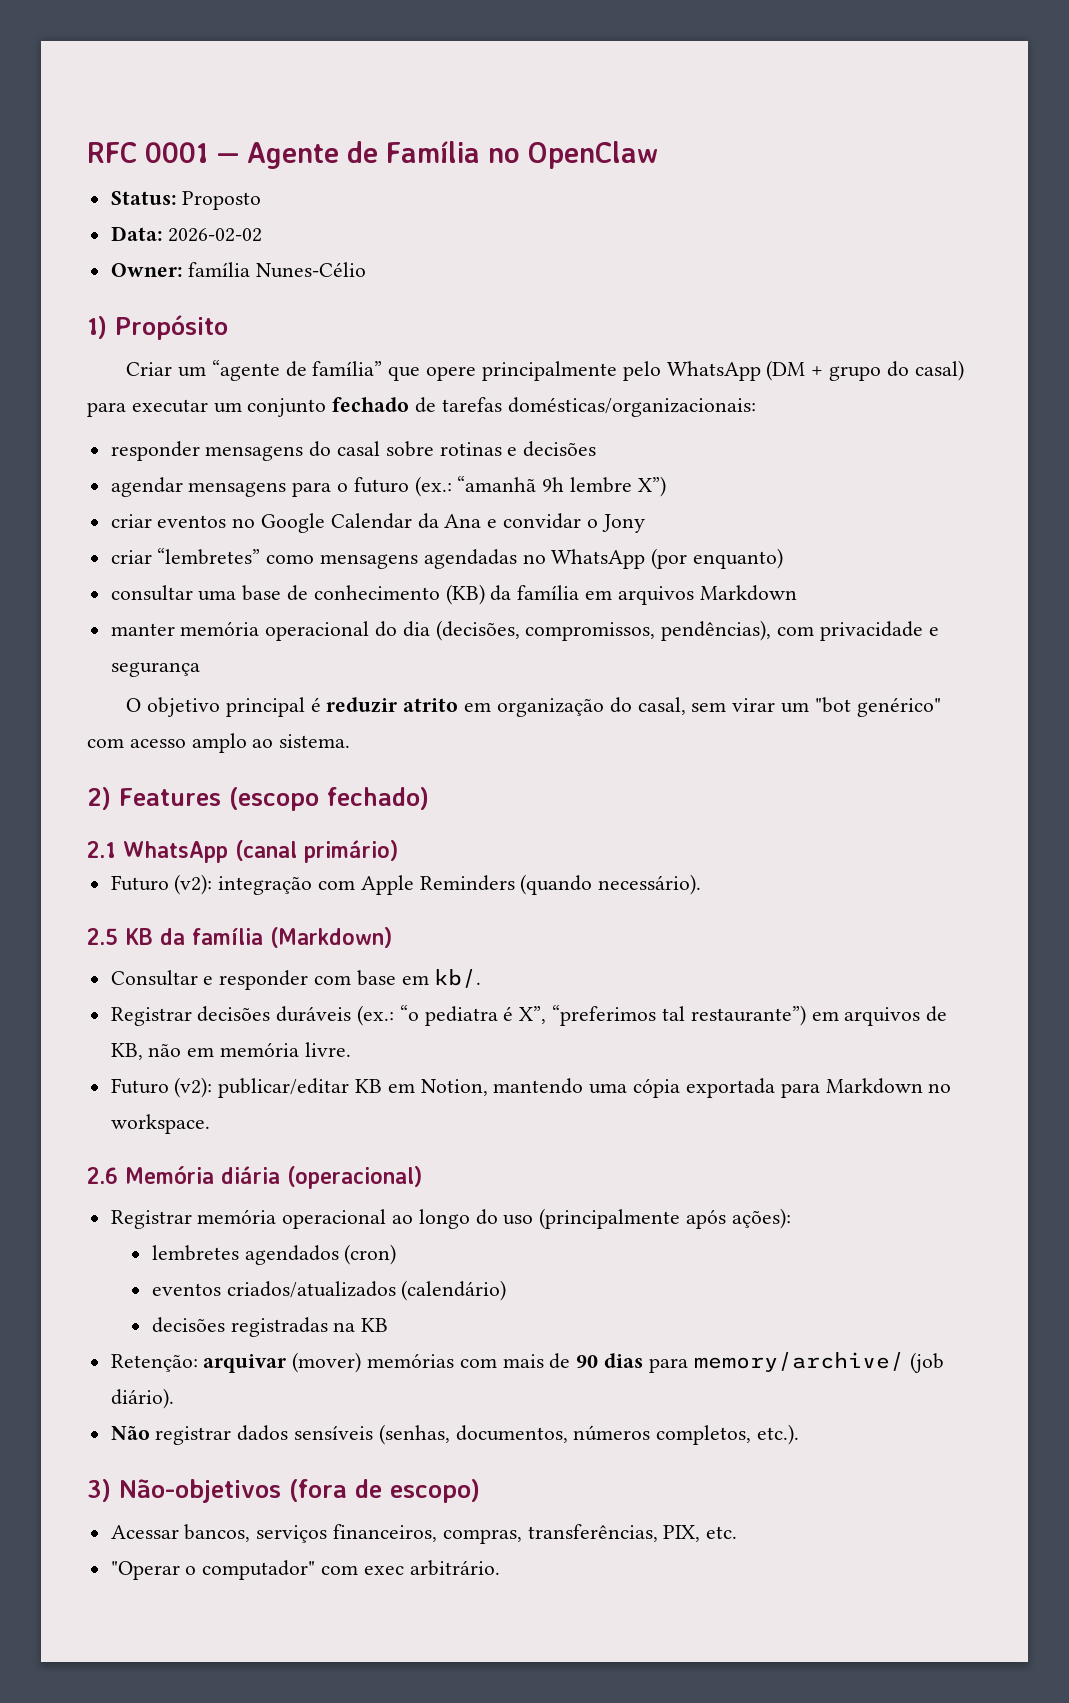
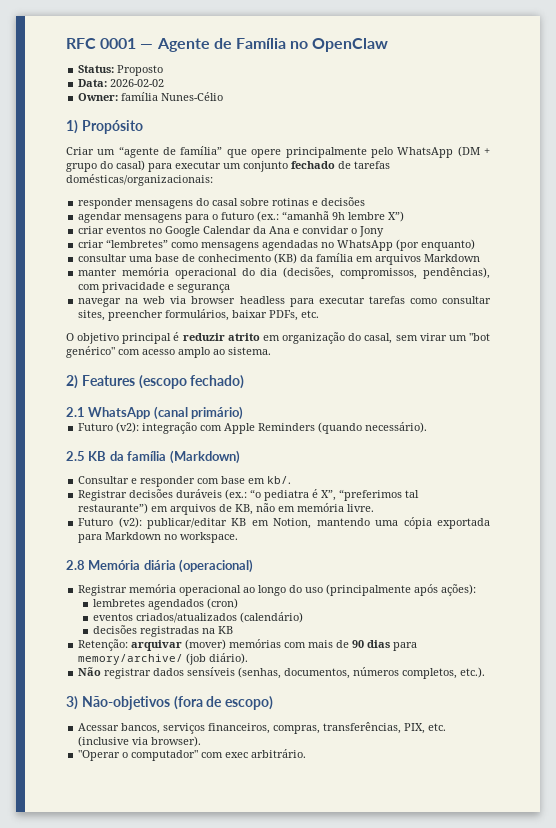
(200, 669) none -> [78,296,491,307] [78,309,320,321] // navegar na web via browser headless para executar tarefas como consultar sites, preencher formulários, baixar PDFs, etc.
[87,1167,118,1184] 2.6 -> [66,560,85,570] 2.8
(738, 1532) none -> [78,736,202,747] (inclusive via browser).

